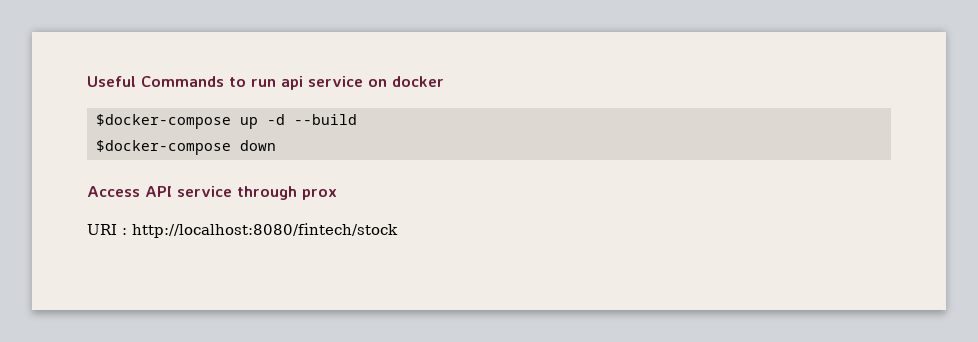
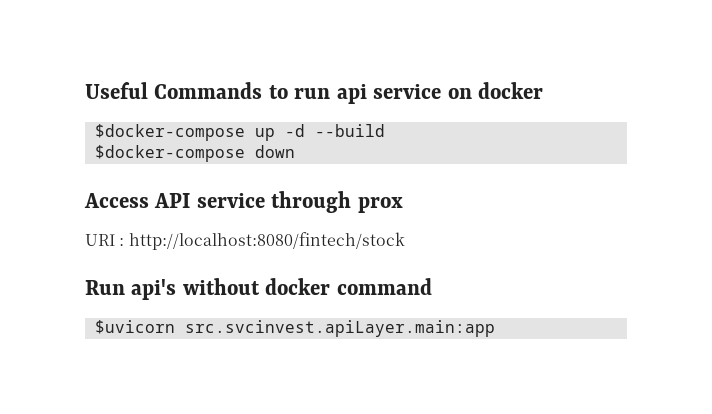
(398, 230) none -> [85,278,432,300] [94,320,495,337] // Run api's without docker command // $uvicorn src.svcinvest.apiLayer.main:app

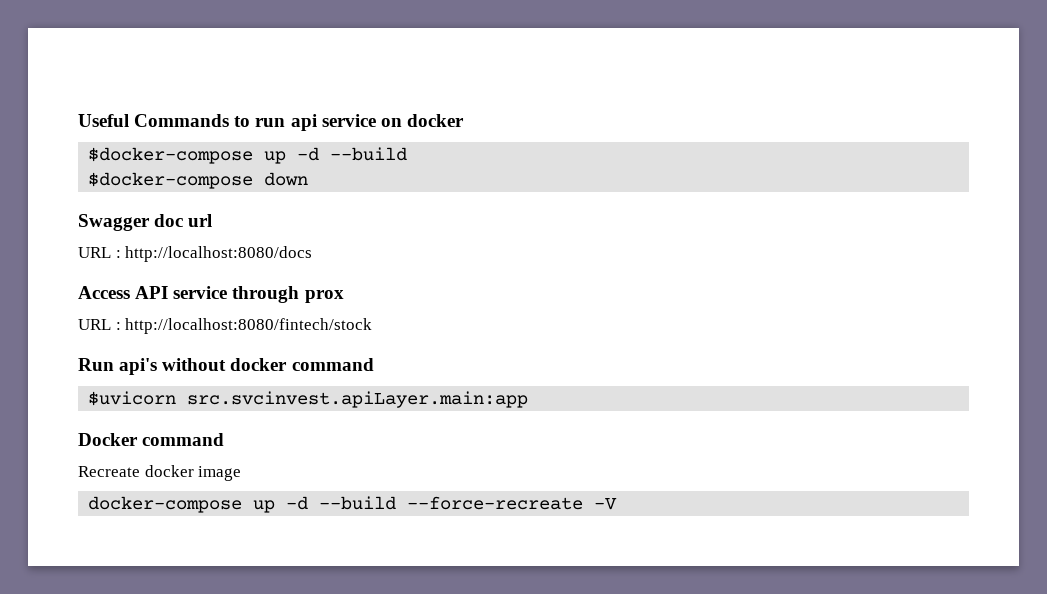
(295, 151) none -> [78,214,213,231] [78,246,313,262] // Swagger doc url // URL : http://localhost:8080/docs
[85,234,115,246] URI -> [78,319,111,330] URL
(495, 328) none -> [78,433,225,446] [78,465,242,481] [88,496,618,513] // Docker command // Recreate docker image // docker-compose up -d --build --force-recreate -V

